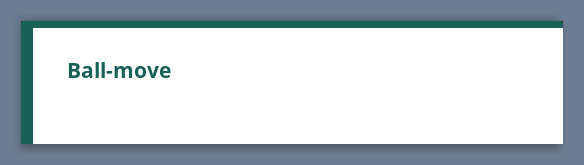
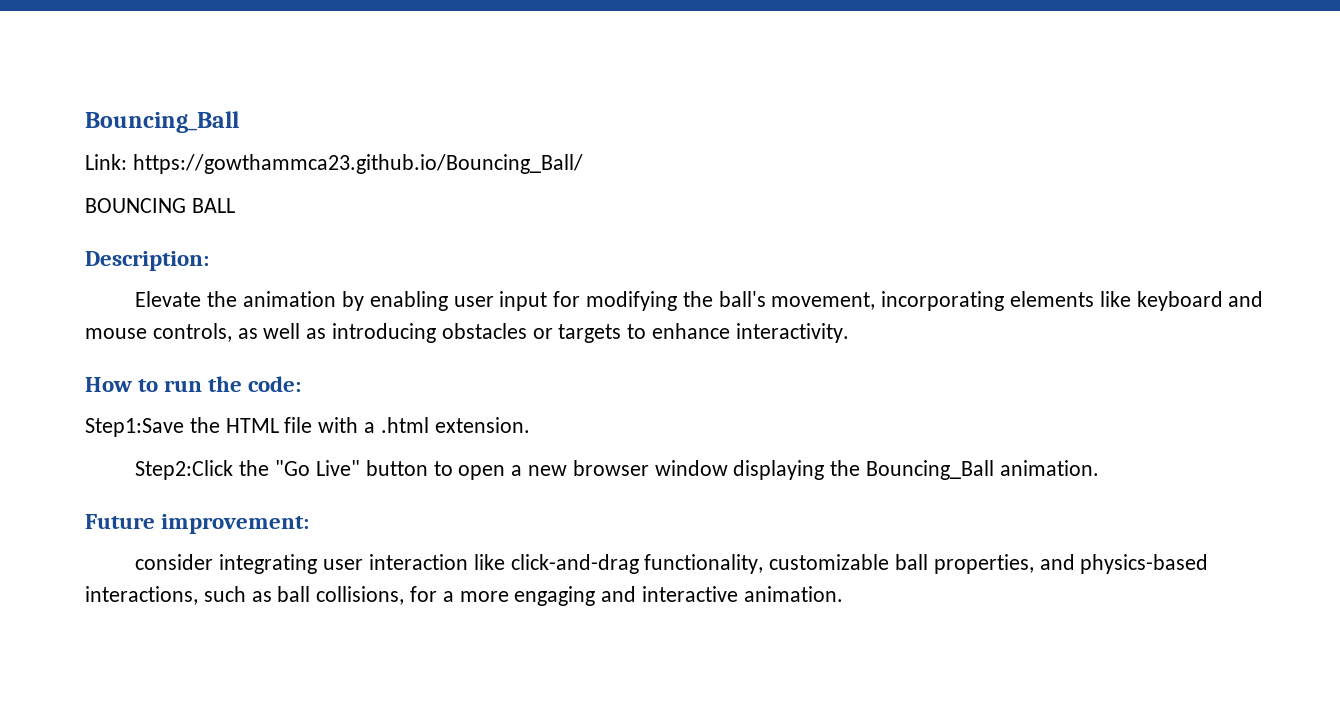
[67,62,171,78] Ball-move -> [85,111,239,133] [85,154,583,174] [85,198,235,213] [85,251,209,271] [135,291,1264,311] [85,323,849,343] [85,376,302,392] [85,417,530,437] [135,460,1099,480] [85,514,310,534] [135,554,1209,574] [85,586,843,606] Bouncing_Ball // Link: https://gowthammca23.github.io/Bouncing_Ball/ // BOUNCING BALL // Description: // Elevate the animation by enabling user input for modifying the ball's movement, incorporating elements like keyboard and mouse controls, as well as introducing obstacles or targets to enhance interactivity. // How to run the code: // Step1:Save the HTML file with a .html extension. // Step2:Click the "Go Live" button to open a new browser window displaying the Bouncing_Ball animation. // Future improvement: // consider integrating user interaction like click-and-drag functionality, customizable ball properties, and physics-based interactions, such as ball collisions, for a more engaging and interactive animation.

